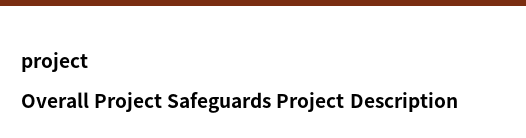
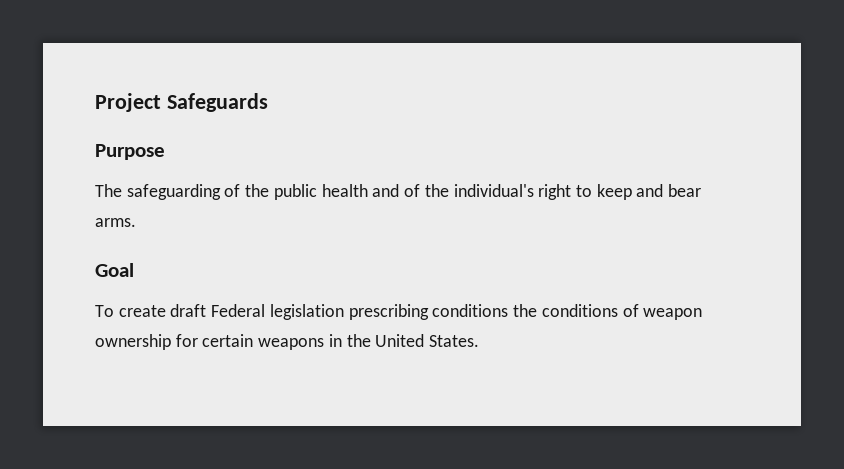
[21,52,88,72] [21,92,89,108] project // Overall -> (95, 102) none
[276,92,458,112] Project Description -> [95,144,165,160] [95,184,702,200] [95,218,136,227] [95,263,134,277] [95,304,703,320] [95,334,480,350] // Purpose // The safeguarding of the public health and of the individual's right to keep and bear arms. // Goal // To create draft Federal legislation prescribing conditions the conditions of weapon ownership for certain weapons in the United States.

